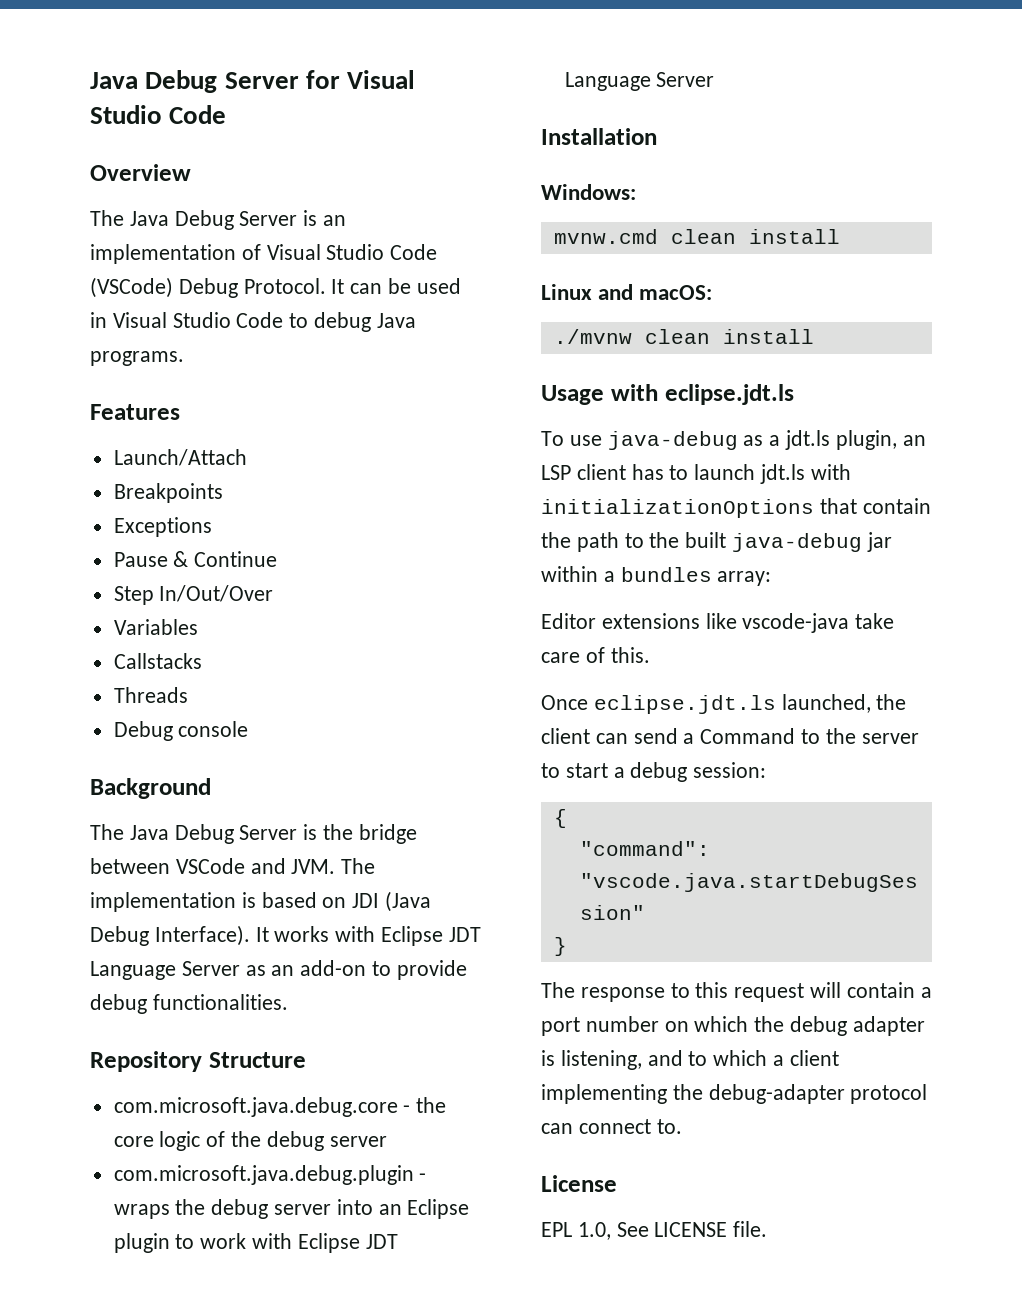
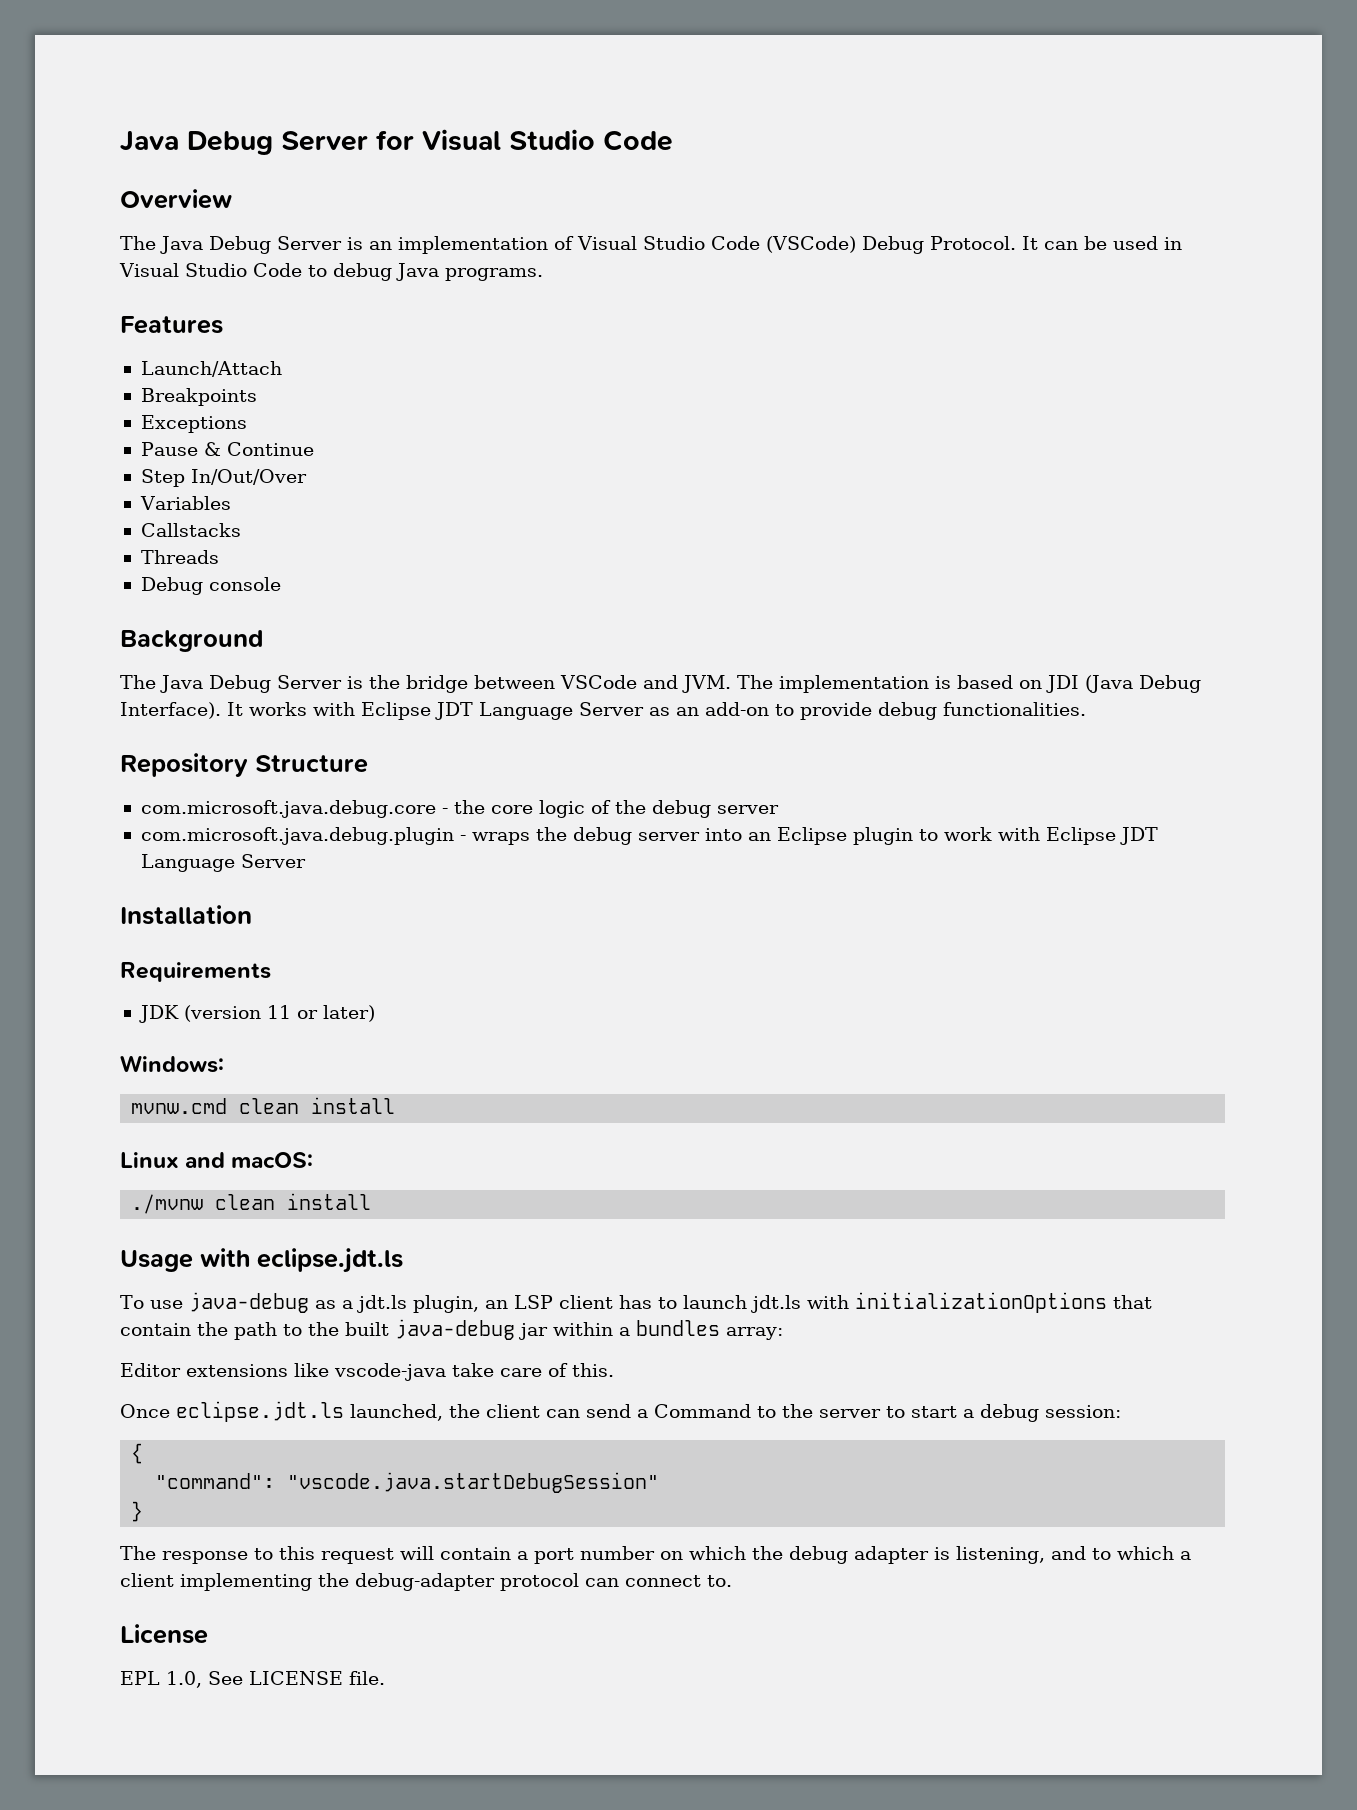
(657, 136) none -> [120,962,271,982] [138,1005,375,1023] // Requirements // JDK (version 11 or later)

